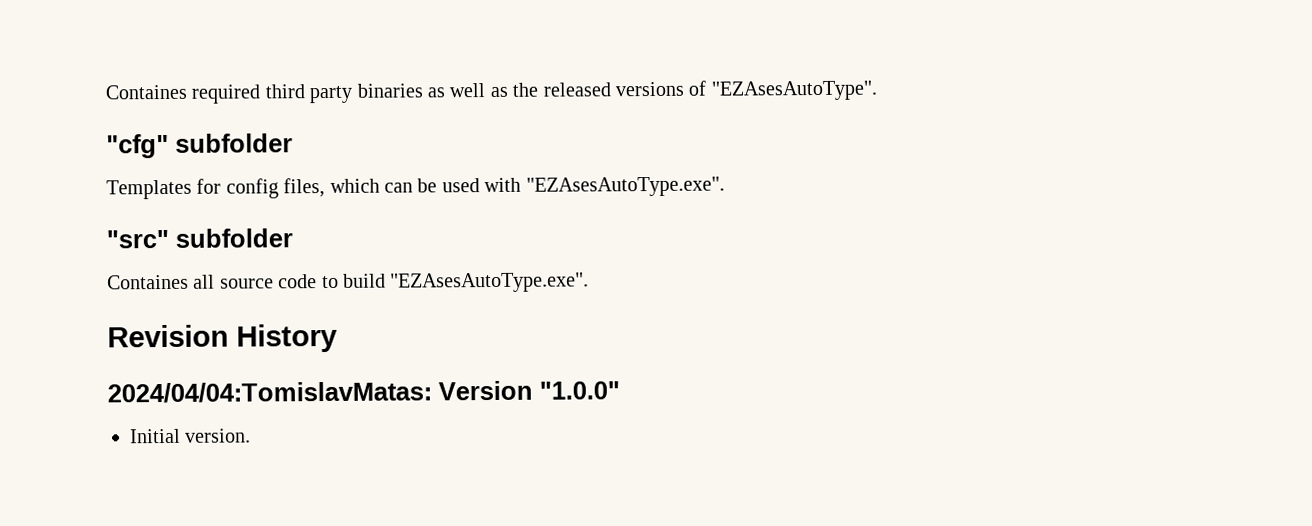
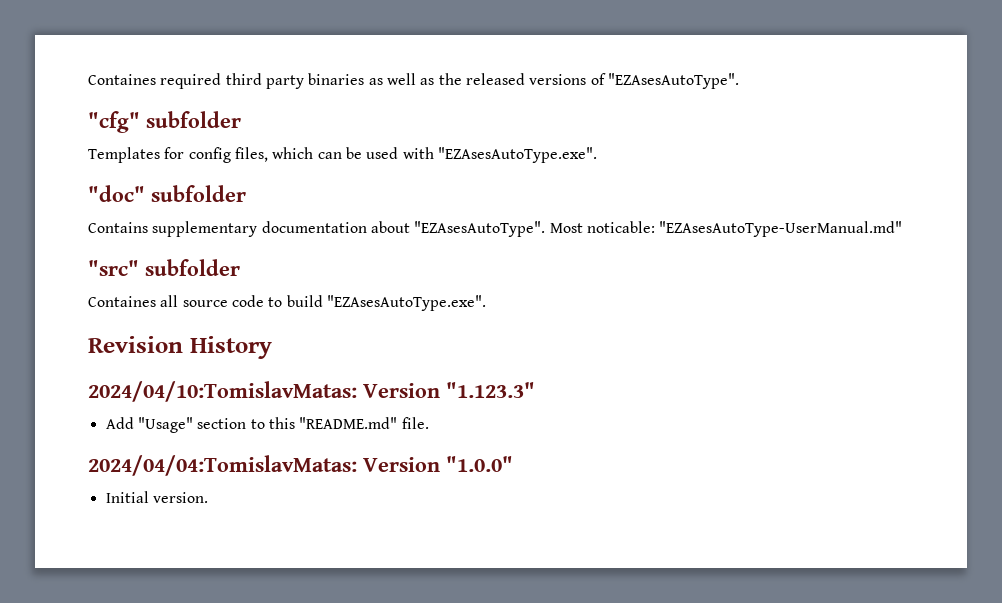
(725, 186) none -> [88,185,246,202] [88,221,903,237] // "doc" subfolder // Contains supplementary documentation about "EZAsesAutoType". Most noticable: "EZAsesAutoType-UserManual.md"
(338, 338) none -> [88,381,535,402] [105,417,429,433] // 2024/04/10:TomislavMatas: Version "1.123.3" // Add "Usage" section to this "README.md" file.

